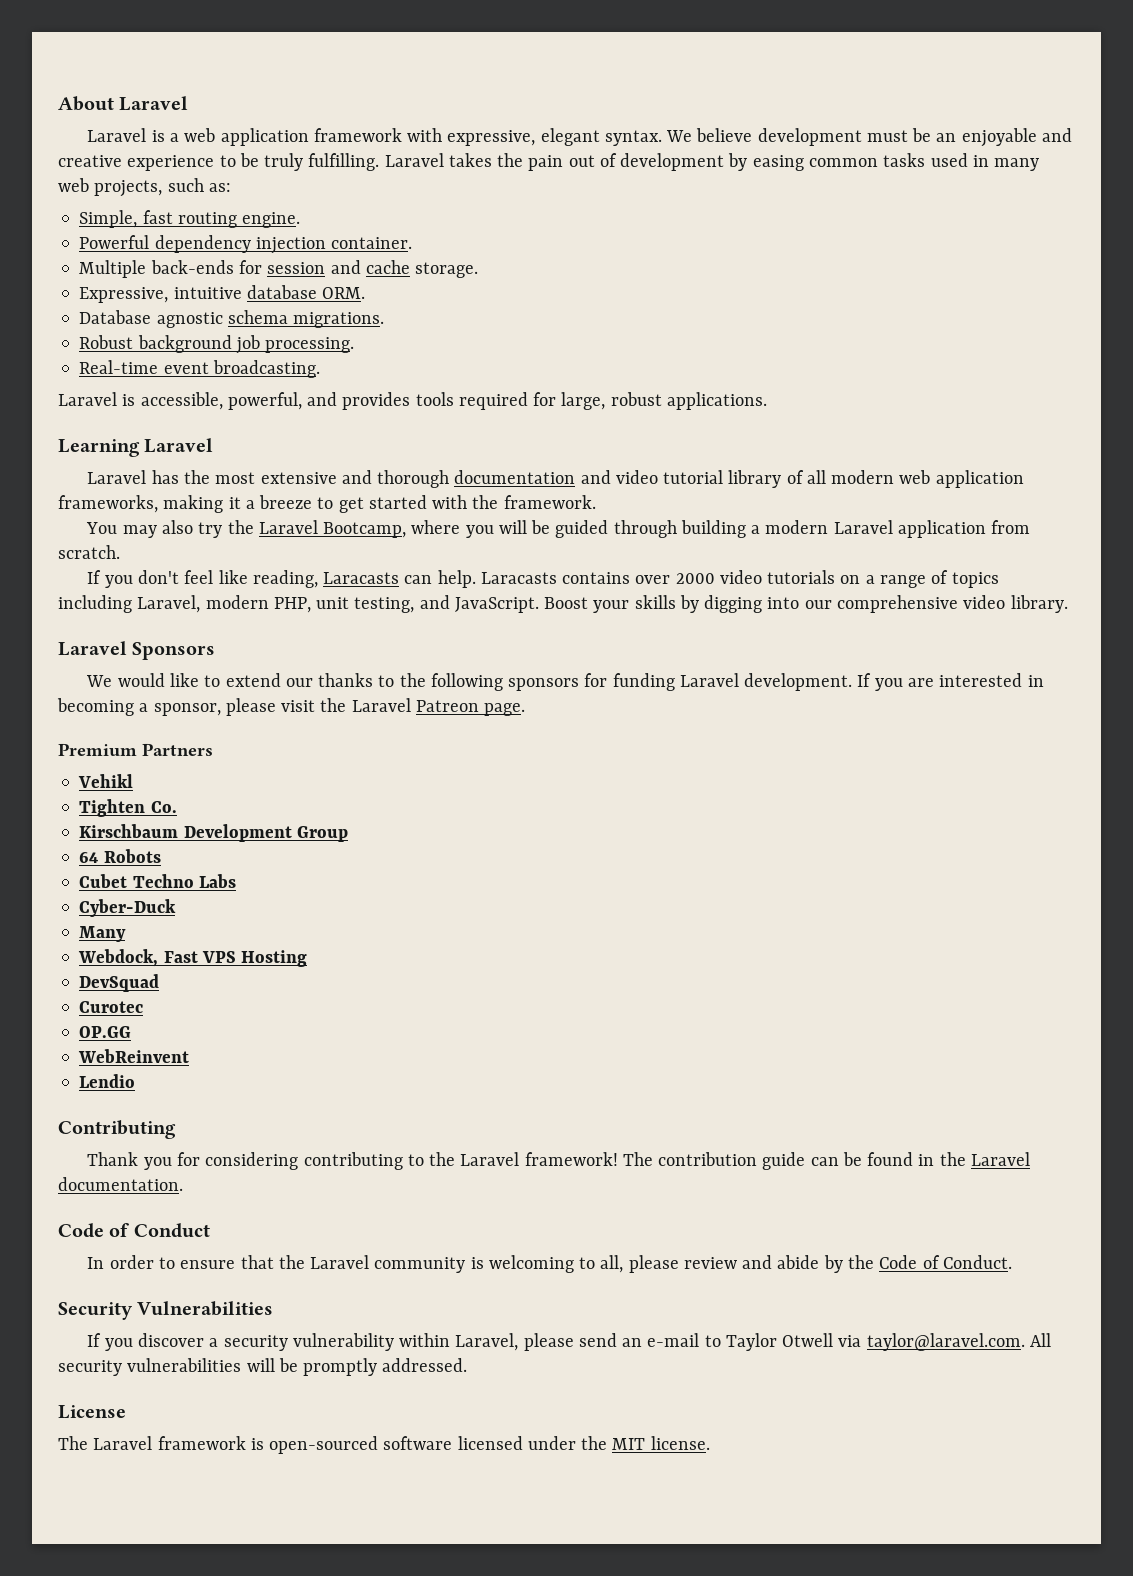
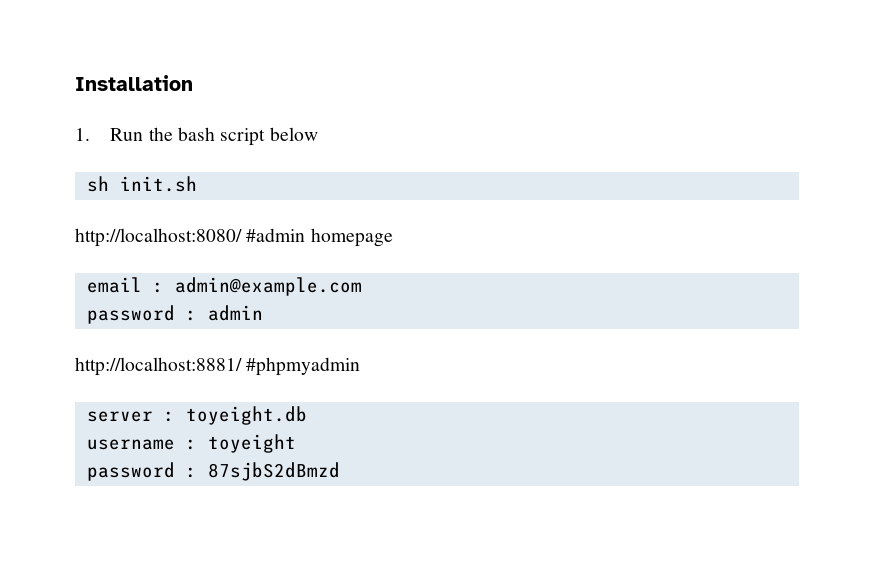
[58,96,189,111] [87,128,1072,147] [58,153,1040,171] [58,178,231,197] [79,210,301,228] [79,235,413,254] [79,260,479,278] [79,285,366,303] [79,310,385,328] [79,335,355,354] [79,360,320,378] [58,392,767,410] [58,438,214,457] [87,470,1024,488] [58,495,596,513] [86,520,1031,538] [58,545,120,559] [87,570,999,588] [58,595,1068,613] [58,641,216,660] [86,673,1044,691] [57,698,526,716] [58,743,213,757] [78,774,134,788] [79,799,177,817] [79,824,348,842] [79,849,161,863] [79,874,236,888] [79,899,177,917] [79,926,127,942] [78,949,308,967] [79,974,160,992] [79,1001,144,1013] [79,1026,132,1038] [78,1049,190,1063] [79,1074,136,1088] [58,1120,176,1139] [87,1152,1030,1170] [58,1177,183,1191] [58,1223,210,1238] [87,1255,1012,1273] [58,1301,274,1320] [87,1333,1051,1351] [58,1358,468,1376] [58,1405,126,1419] [58,1436,710,1454] About Laravel // Laravel is a web application framework with expressive, elegant syntax. We believe development must be an enjoyable and creative experience to be truly fulfilling. Laravel takes the pain out of development by easing common tasks used in many web projects, such as: // Simple, fast routing engine. // Powerful dependency injection container. // Multiple back-ends for session and cache storage. // Expressive, intuitive database ORM. // Database agnostic schema migrations. // Robust background job processing. // Real-time event broadcasting. // Laravel is accessible, powerful, and provides tools required for large, robust applications. // Learning Laravel // Laravel has the most extensive and thorough documentation and video tutorial library of all modern web application frameworks, making it a breeze to get started with the framework. // You may also try the Laravel Bootcamp, where you will be guided through building a modern Laravel application from scratch. // If you don't feel like reading, Laracasts can help. Laracasts contains over 2000 video tutorials on a range of topics including Laravel, modern PHP, unit testing, and JavaScript. Boost your skills by digging into our comprehensive video library. // Laravel Sponsors // We would like to extend our thanks to the following sponsors for funding Laravel development. If you are interested in becoming a sponsor, please visit the Laravel Patreon page. // Premium Partners // Vehikl // Tighten Co. // Kirschbaum Development Group // 64 Robots // Cubet Techno Labs // Cyber-Duck // Many // Webdock, Fast VPS Hosting // DevSquad // Curotec // OP.GG // WebReinvent // Lendio // Contributing // Thank you for considering contributing to the Laravel framework! The contribution guide can be found in the Laravel documentation. // Code of Conduct // In order to ensure that the Laravel community is welcoming to all, please review and abide by the Code of Conduct. // Security Vulnerabilities // If you discover a security vulnerability within Laravel, please send an e-mail to Taylor Otwell via taylor@laravel.com. All security vulnerabilities will be promptly addressed. // License // The Laravel framework is open-sourced software licensed under the MIT license. -> [75,75,193,91] [75,127,318,146] [86,176,197,192] [75,228,393,247] [86,277,362,296] [86,305,263,324] [75,357,361,376] [86,406,307,425] [86,434,296,453] [86,462,340,481] Installation // 1. Run the bash script below // sh init.sh // http://localhost:8080/ #admin homepage // email : admin@example.com // password : admin // http://localhost:8881/ #phpmyadmin // server : toyeight.db // username : toyeight // password : 87sjbS2dBmzd

